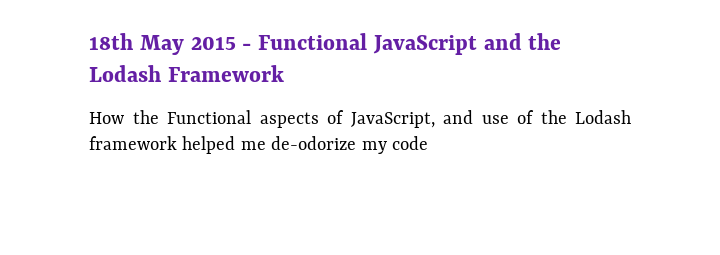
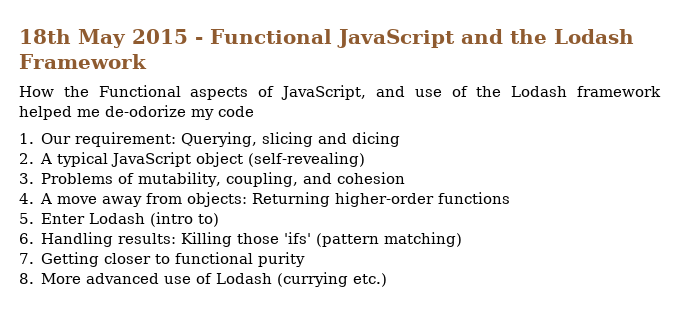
(428, 143) none -> [19,132,401,147] [19,152,366,167] [19,172,406,187] [19,192,511,207] [19,212,220,227] [19,232,463,247] [19,252,306,267] [19,272,388,287] // 1. Our requirement: Querying, slicing and dicing // 2. A typical JavaScript object (self-revealing) // 3. Problems of mutability, coupling, and cohesion // 4. A move away from objects: Returning higher-order functions // 5. Enter Lodash (intro to) // 6. Handling results: Killing those 'ifs' (pattern matching) // 7. Getting closer to functional purity // 8. More advanced use of Lodash (currying etc.)

